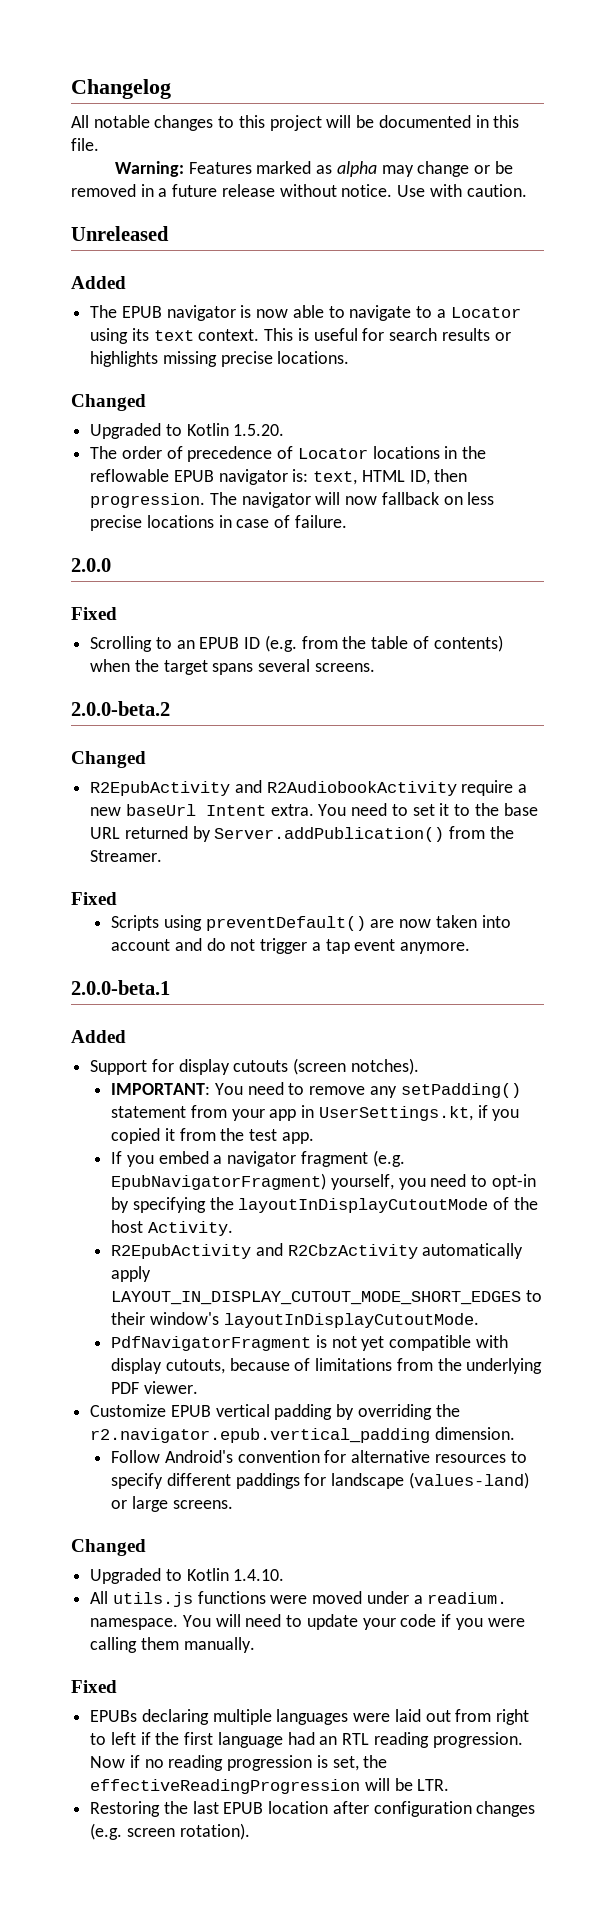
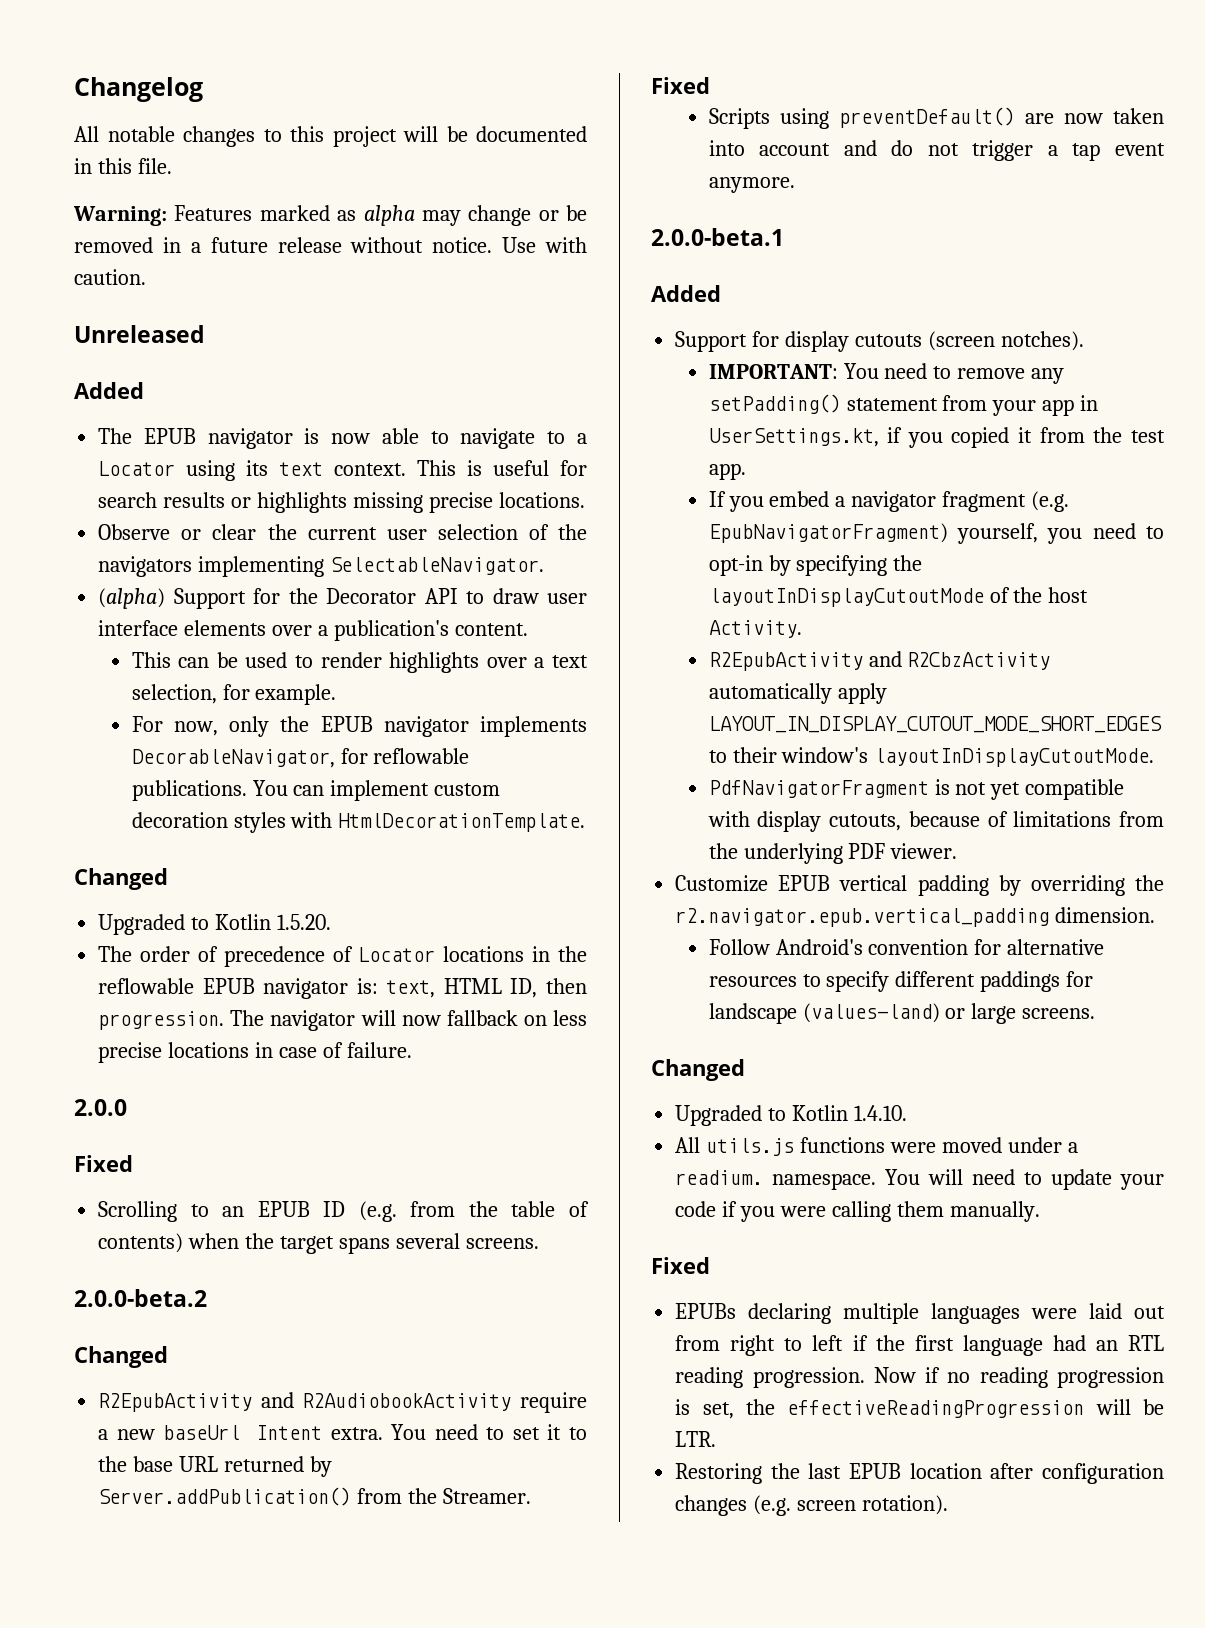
(350, 357) none -> [98,524,588,540] [98,556,545,577] [98,588,588,609] [98,620,528,641] [131,652,588,673] [131,684,337,705] [131,716,587,737] [131,748,470,768] [131,780,501,801] [131,812,586,833] // Observe or clear the current user selection of the navigators implementing SelectableNavigator. // (alpha) Support for the Decorator API to draw user interface elements over a publication's content. // This can be used to render highlights over a text selection, for example. // For now, only the EPUB navigator implements DecorableNavigator, for reflowable publications. You can implement custom decoration styles with HtmlDecorationTemplate.

